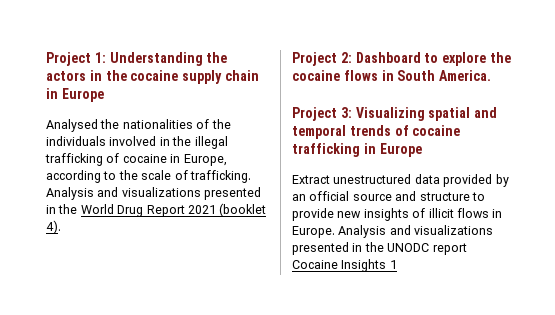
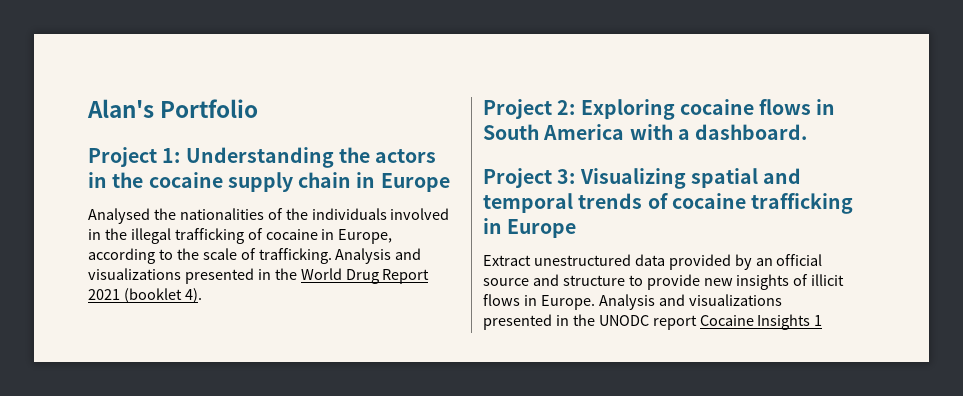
(46, 59) none -> [87,99,259,118] Alan's Portfolio //
[355,52,511,66] [292,70,492,81] Dashboard to explore the cocaine flows in South America. -> [580,99,836,120] [483,124,808,140] Exploring cocaine flows in South America with a dashboard.

